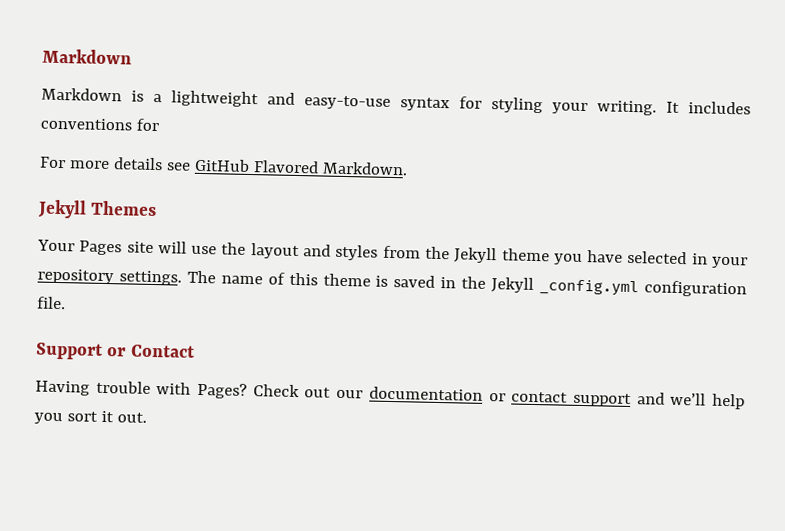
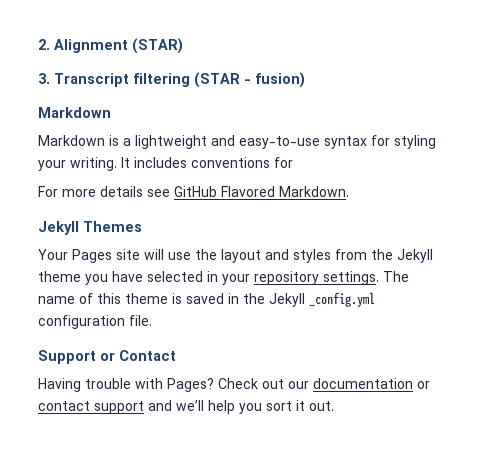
(42, 56) none -> [38,38,183,54] [38,72,305,88] 2. Alignment (STAR) // 3. Transcript filtering (STAR - fusion) //

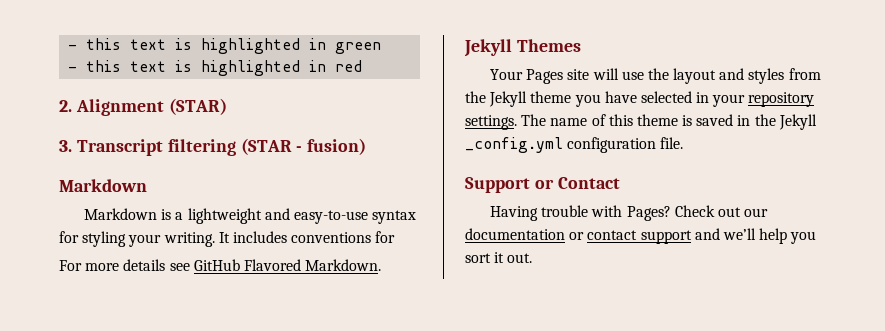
(38, 44) none -> [68,38,382,54] [68,60,363,76] - this text is highlighted in green // - this text is highlighted in red //

